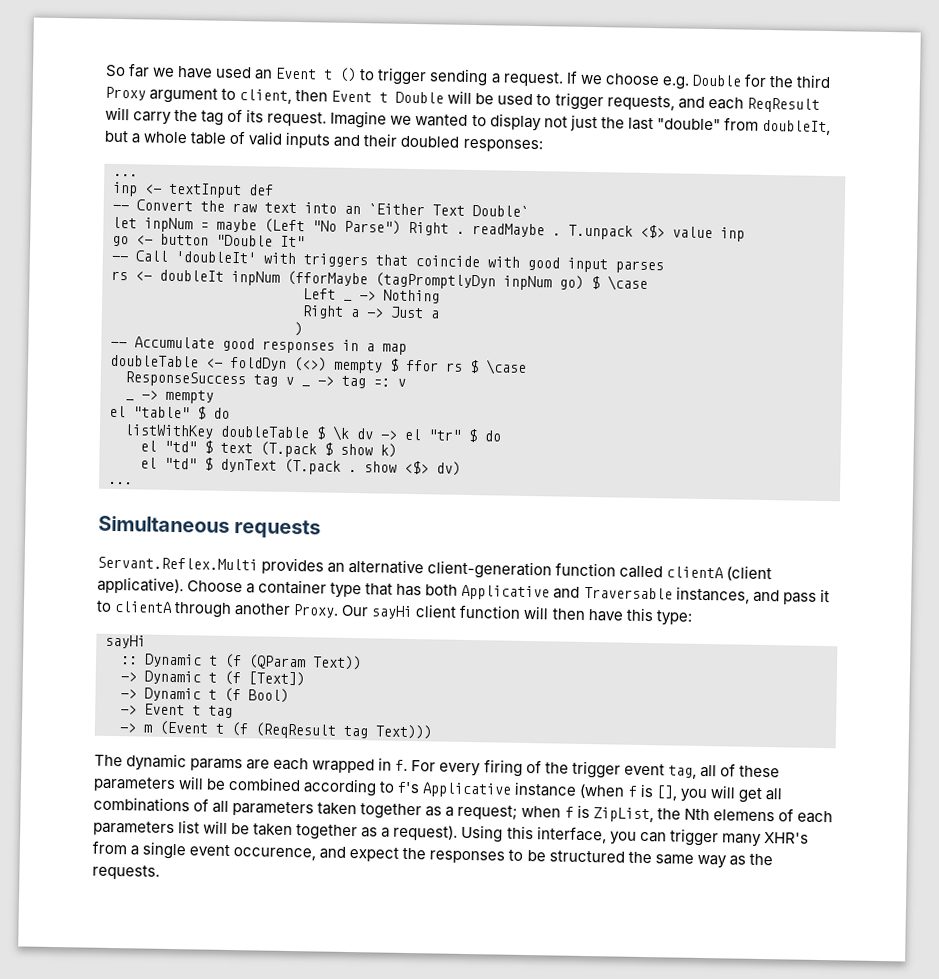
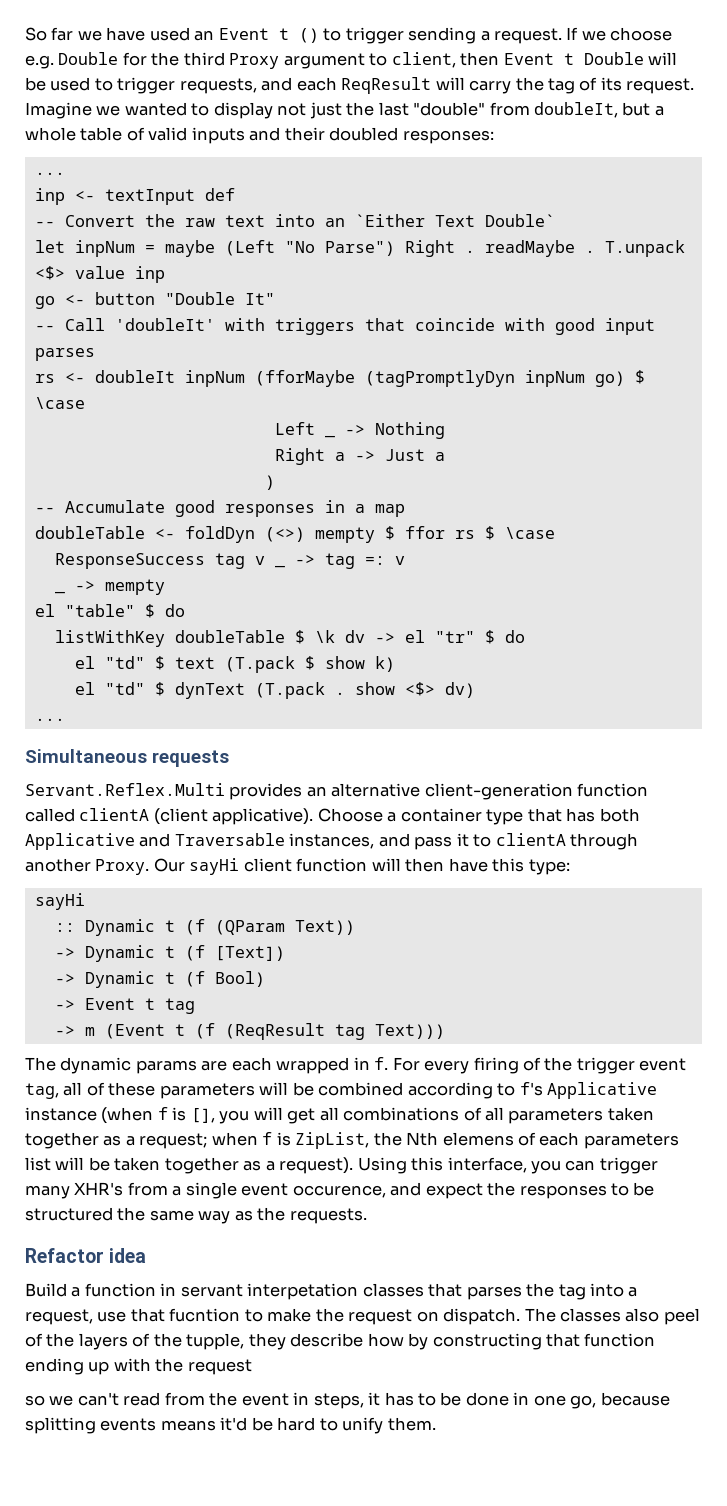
(160, 872) none -> [25,1248,147,1263] [25,1283,638,1300] [25,1308,700,1325] [25,1333,656,1350] [25,1358,252,1375] [25,1392,670,1409] [25,1417,436,1434] // Refactor idea // Build a function in servant interpetation classes that parses the tag into a request, use that fucntion to make the request on dispatch. The classes also peel of the layers of the tupple, they describe how by constructing that function ending up with the request // so we can't read from the event in steps, it has to be done in one go, because splitting events means it'd be hard to unify them.

